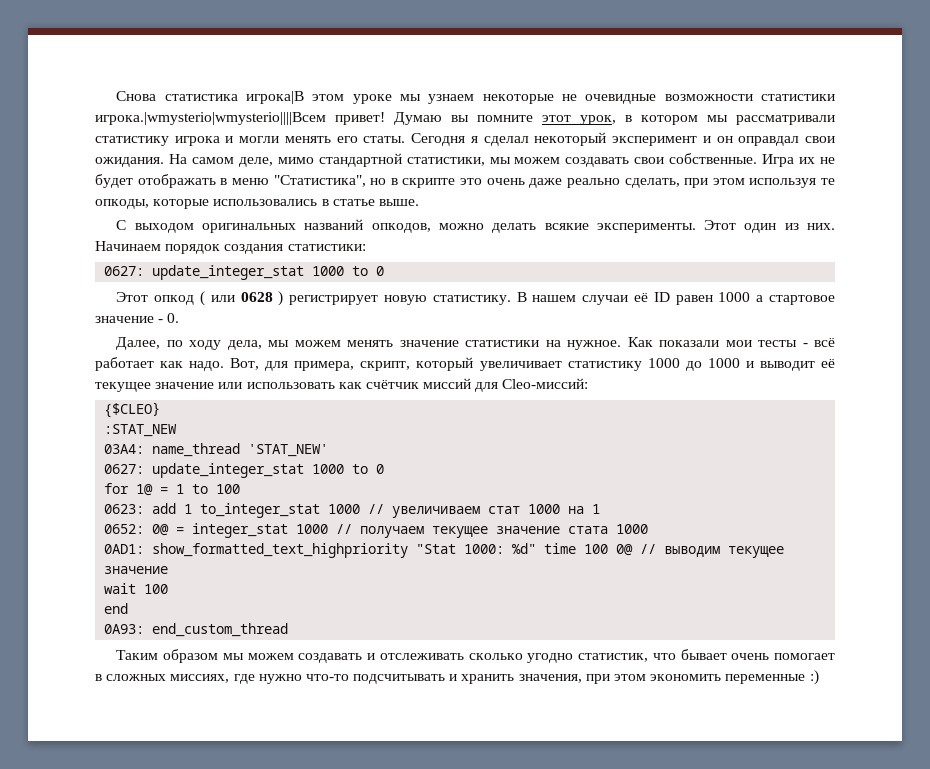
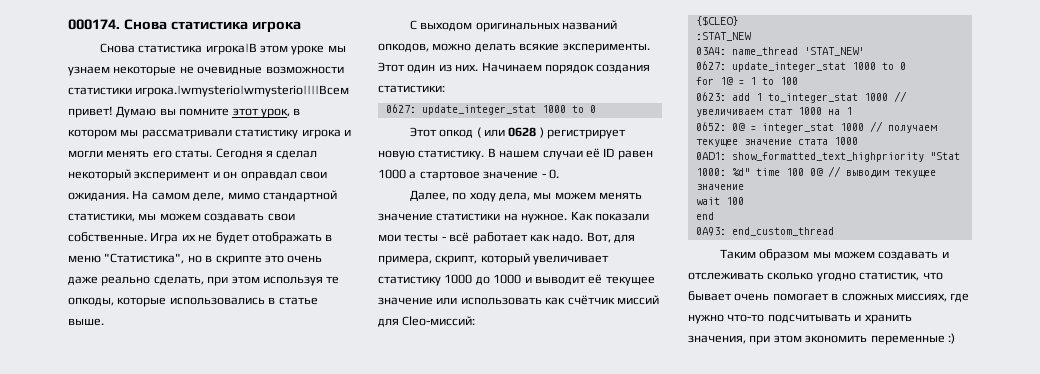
(116, 96) none -> [68,19,301,33] 000174. Снова статистика игрока //

